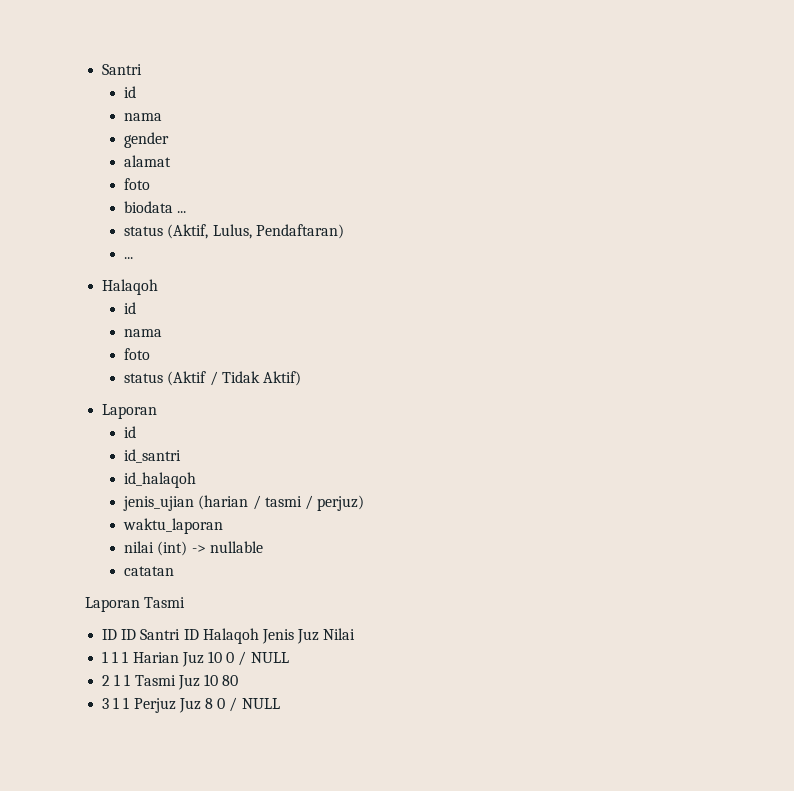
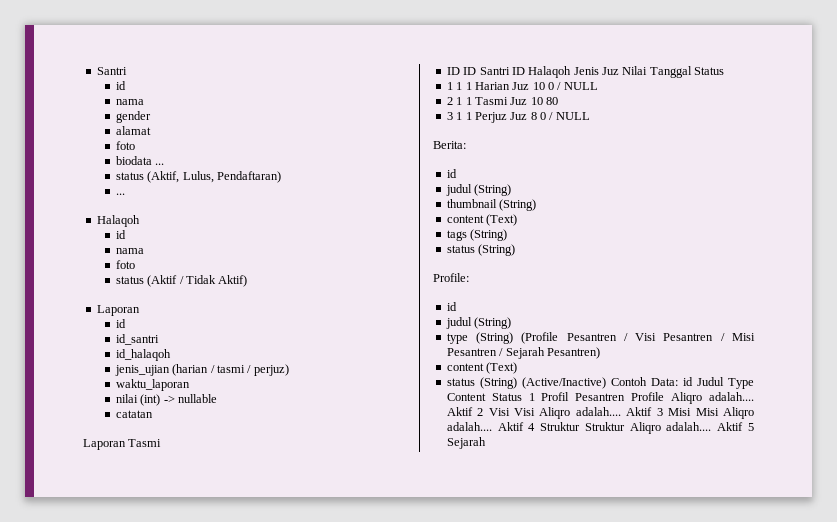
(356, 634) none -> [649,66,725,78] Tanggal Status
(280, 703) none -> [433,141,466,149] [446,169,457,178] [445,184,512,196] [446,199,537,211] [446,214,518,226] [446,229,508,241] [446,244,516,256] [433,273,469,282] [446,302,457,311] [445,317,512,329] [446,332,755,344] [446,347,600,359] [446,362,518,374] [446,377,754,389] [446,392,754,404] [446,407,754,419] [446,422,754,434] [446,437,486,449] // Berita: // id // judul (String) // thumbnail (String) // content (Text) // tags (String) // status (String) // Profile: // id // judul (String) // type (String) (Profile Pesantren / Visi Pesantren / Misi Pesantren / Sejarah Pesantren) // content (Text) // status (String) (Active/Inactive) Contoh Data: id Judul Type Content Status 1 Profil Pesantren Profile Aliqro adalah.... Aktif 2 Visi Visi Aliqro adalah.... Aktif 3 Misi Misi Aliqro adalah.... Aktif 4 Struktur Struktur Aliqro adalah.... Aktif 5 Sejarah

